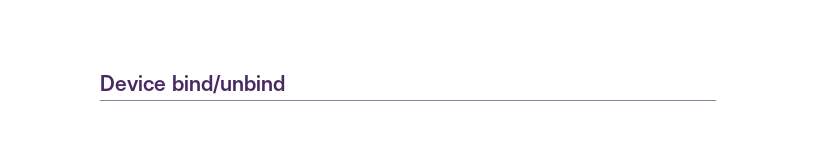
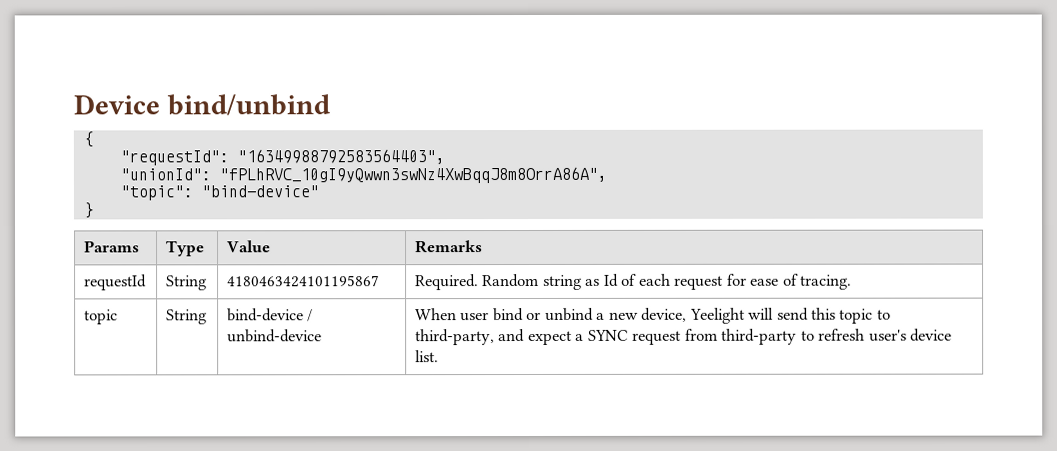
(285, 84) none -> [84,131,95,148] [120,149,446,166] [120,166,608,184] [120,185,320,201] [84,202,95,219] [84,240,141,253] [166,240,206,257] [227,240,272,253] [415,240,484,254] [84,274,148,291] [166,275,208,291] [227,275,381,288] [415,273,853,291] [84,309,119,325] [166,309,208,325] [227,308,314,322] [227,329,323,343] [415,307,891,324] [415,328,953,346] [415,350,440,363] // { // "requestId": "16349988792583564403", // "unionId": "fPLhRVC_10gI9yQwwn3swNz4XwBqqJ8m8OrrA86A", // "topic": "bind-device" // } // Params | Type | Value | Remarks // requestId | String | 4180463424101195867 | Required. Random string as Id of each request for ease of tracing. // topic | String | bind-device / unbind-device | When user bind or unbind a new device, Yeelight will send this topic to third-party, and expect a SYNC request from third-party to refresh user's device list.

